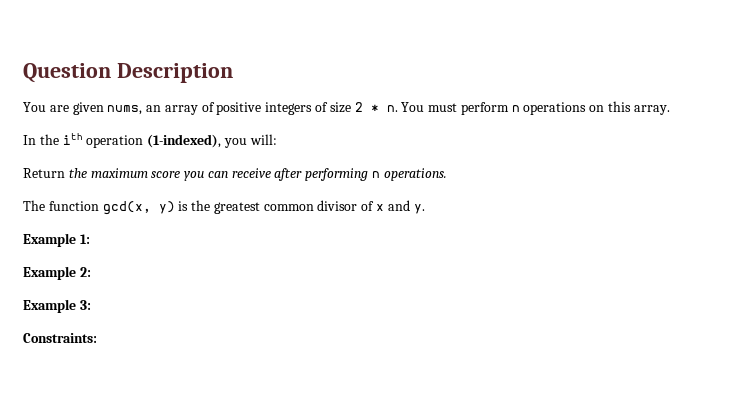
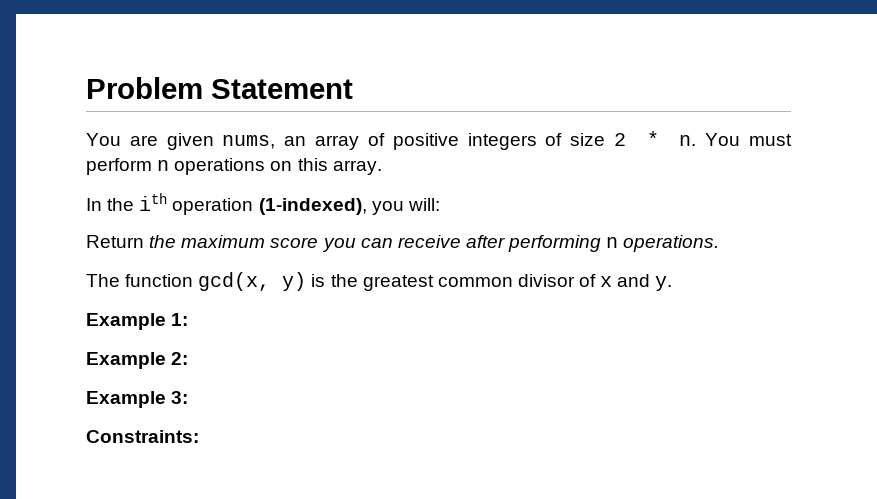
[23,63,233,83] Question Description -> [86,77,353,99] Problem Statement

